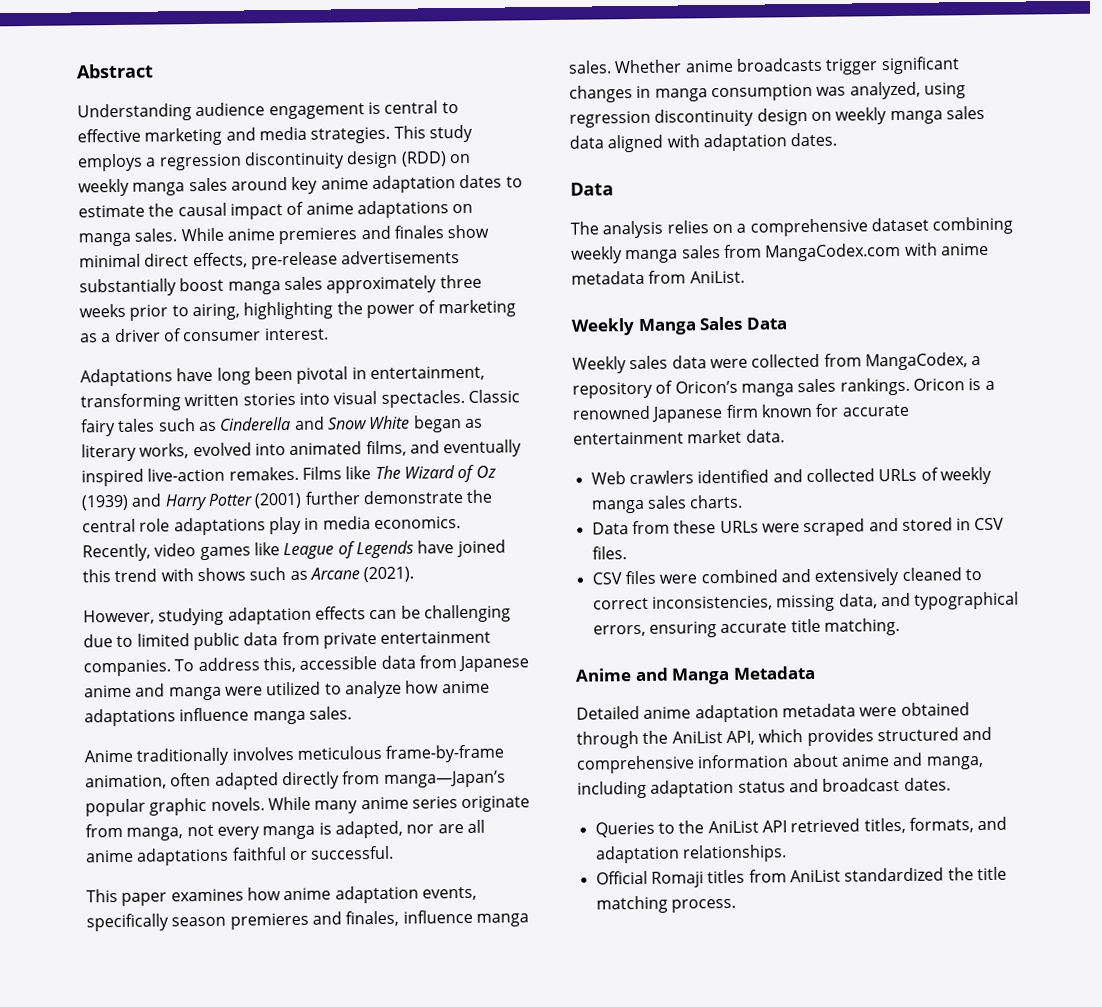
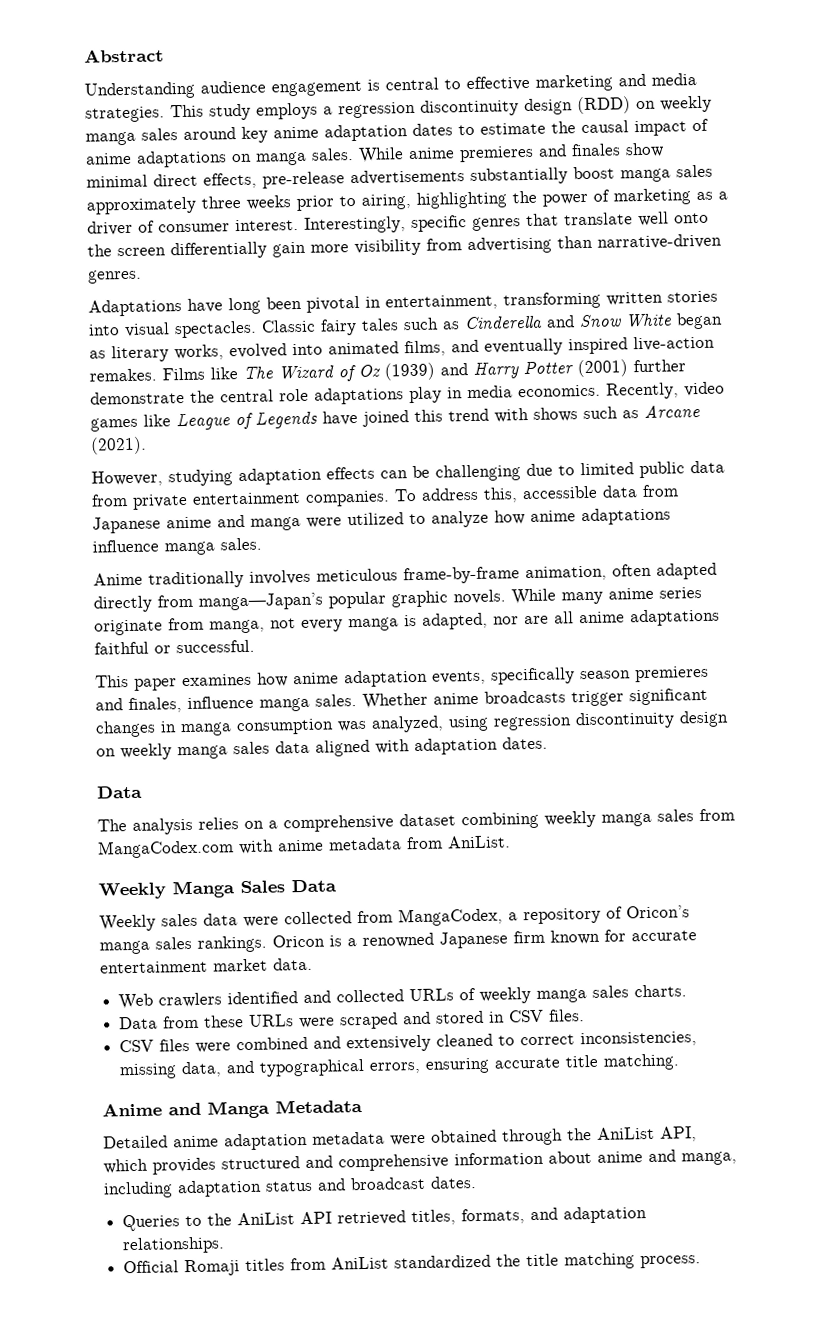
(329, 334) none -> [304,211,709,234] [87,233,722,260] [88,269,142,284] Interestingly, specific genres that translate well onto the screen differentially gain more visibility from advertising than narrative-driven genres.

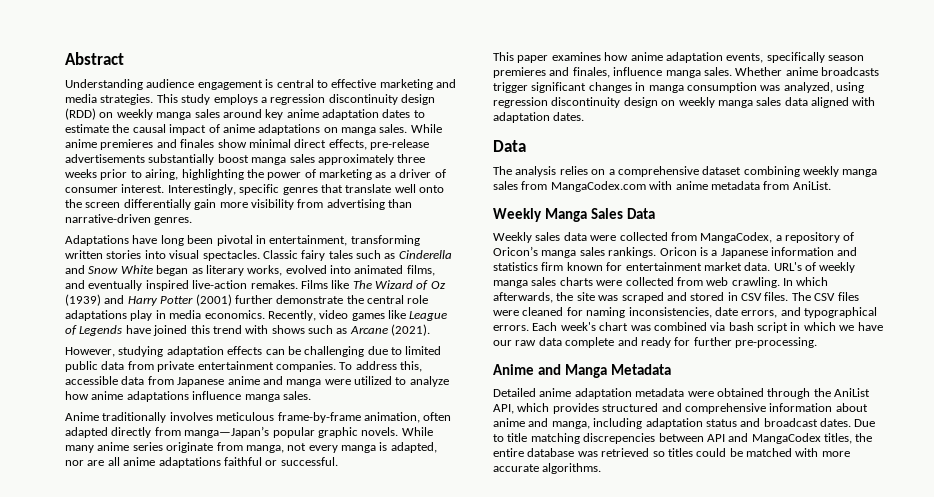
[362,931,508,949] renowned Japanese -> [720,247,858,258] [493,262,538,271] Japanese information and statistics
[631,930,697,942] accurate -> (623, 266) none
[118,984,688,1010] [119,1014,336,1030] // Web crawlers identified and collected URLs of weekly manga sales charts. // Data from these URLs were -> [773,262,856,273] [493,277,829,288] [493,292,619,303] URL's of weekly manga sales charts were collected from web crawling. In which afterwards, the site was
(586, 1015) // -> [791,292,811,301] The
[236,1031,698,1053] [119,1053,681,1080] combined and extensively cleaned to correct inconsistencies, missing data, and typographical errors, ensuring accurate title matching. -> [522,307,877,318] [493,322,883,333] [493,337,817,348] cleaned for naming inconsistencies, date errors, and typographical errors. Each week's chart was combined via bash script in which we have our raw data complete and ready for further pre-processing.
[122,1206,648,1232] [122,1236,226,1255] [123,1252,702,1277] // Queries to the AniList API retrieved titles, formats, and adaptation relationships. // Official Romaji titles from AniList standardized the title matching process. -> [854,419,876,427] [493,433,873,444] [493,448,850,457] [493,463,602,474] Due to title matching discrepencies between API and MangaCodex titles, the entire database was retrieved so titles could be matched with more accurate algorithms.

